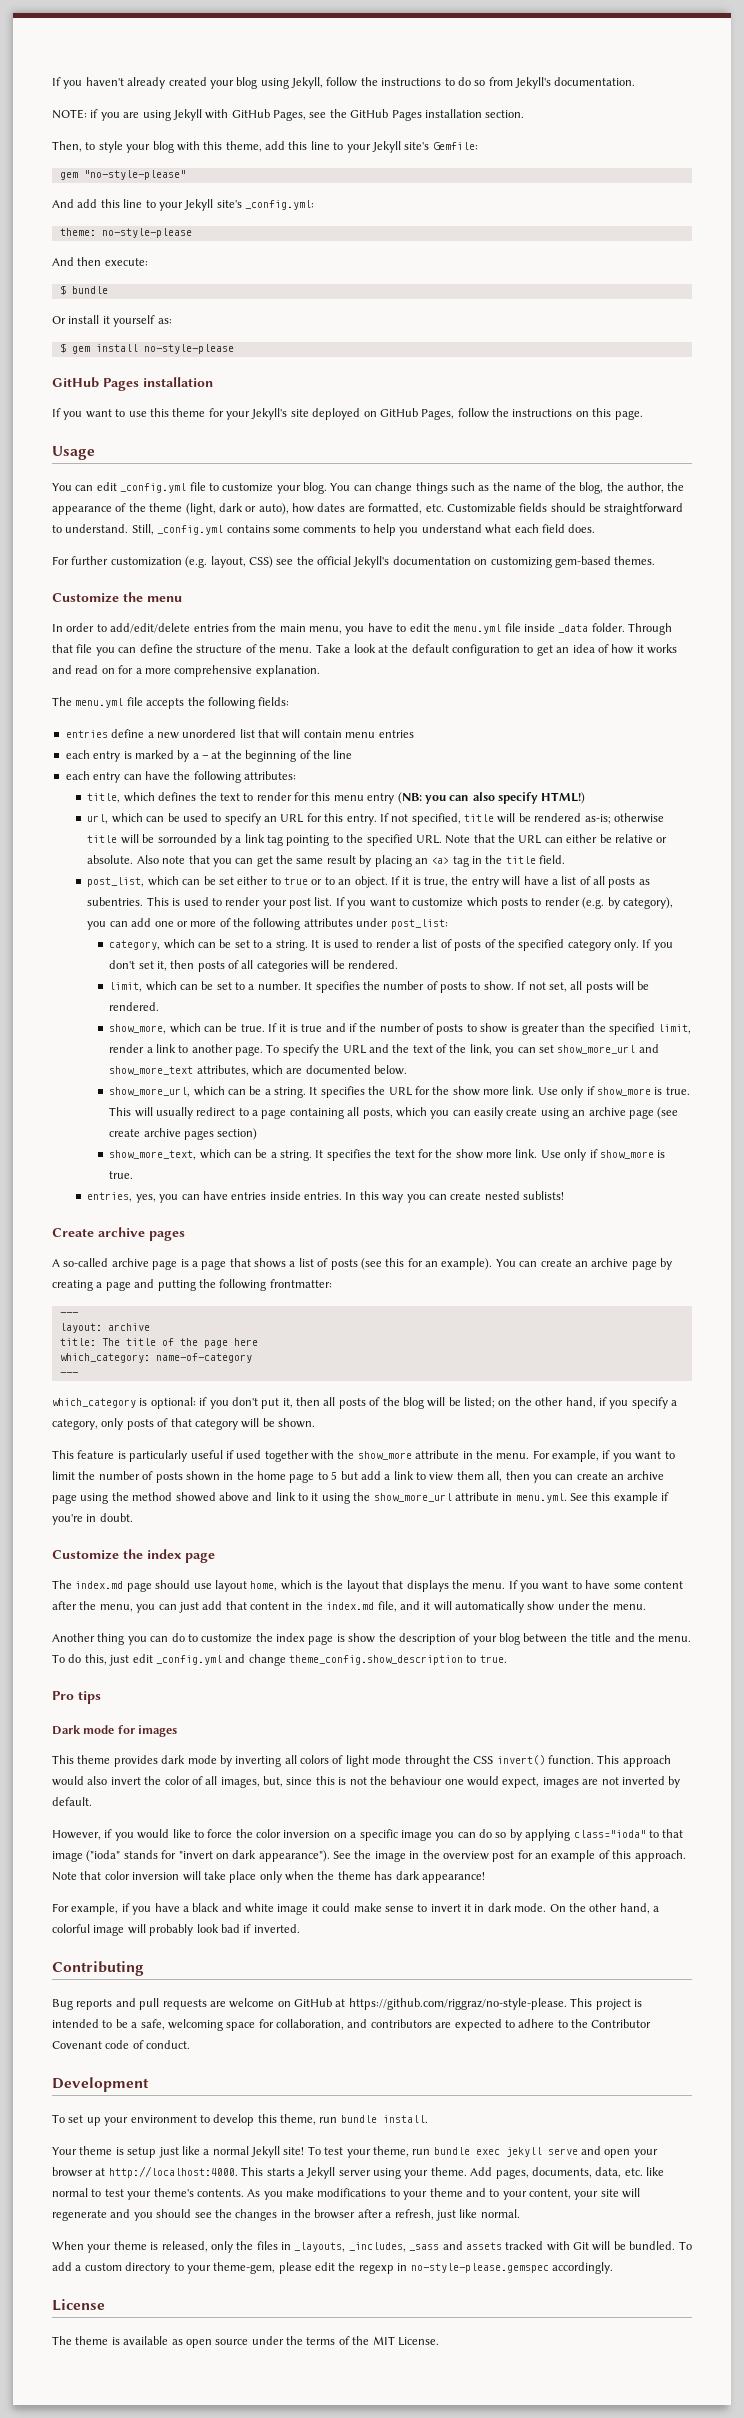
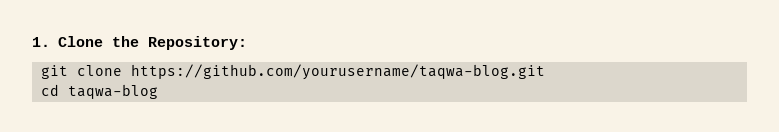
[52,77,636,89] [52,109,525,121] [52,141,478,153] [59,170,186,180] [52,199,314,211] [59,228,192,238] [52,257,148,266] [59,285,108,295] [52,315,172,327] [59,343,234,354] [52,377,213,391] [52,408,643,420] [52,446,95,460] [52,482,685,494] [52,503,684,515] [52,524,596,536] [52,556,656,568] [52,592,182,603] [52,623,673,635] [52,644,677,656] [52,665,320,677] [52,697,290,709] [65,729,414,739] [65,750,353,762] [65,771,296,783] [87,792,586,804] [87,813,664,825] [87,834,668,846] [87,855,566,867] [87,876,650,888] [87,897,673,909] [87,918,448,930] [109,939,673,951] [109,960,398,972] [109,981,650,993] [109,1002,160,1011] [109,1023,692,1035] [109,1044,659,1056] [109,1065,408,1076] [109,1086,690,1098] [109,1107,679,1119] [109,1128,258,1140] [109,1149,666,1161] [109,1171,134,1179] [87,1191,565,1203] [52,1227,185,1241] [52,1258,672,1270] [52,1279,332,1291] [59,1312,78,1316] [59,1323,150,1333] [59,1338,258,1348] [59,1353,252,1363] [59,1372,78,1376] [52,1397,677,1409] [52,1418,315,1430] [52,1450,675,1462] [52,1471,665,1483] [52,1492,670,1504] [52,1513,133,1525] [52,1549,215,1563] [52,1580,683,1592] [52,1601,646,1613] [52,1633,692,1645] [52,1654,507,1666] [52,1691,101,1704] [52,1725,178,1737] [52,1755,671,1767] [52,1776,681,1788] [52,1797,92,1806] [52,1829,684,1841] [52,1850,686,1862] [52,1871,485,1883] [52,1903,659,1915] [52,1924,300,1936] [52,1961,144,1976] [52,1998,642,2010] [52,2019,652,2031] [52,2040,191,2049] [52,2077,149,2092] [52,2114,428,2126] [52,2146,658,2158] [52,2166,664,2179] [52,2188,641,2200] [52,2209,520,2221] [52,2241,692,2253] [52,2262,613,2274] [52,2299,105,2311] [52,2336,439,2348] If you haven't already created your blog using Jekyll, follow the instructions to do so from Jekyll's documentation. // NOTE: if you are using Jekyll with GitHub Pages, see the GitHub Pages installation section. // Then, to style your blog with this theme, add this line to your Jekyll site's Gemfile: // gem "no-style-please" // And add this line to your Jekyll site's _config.yml: // theme: no-style-please // And then execute: // $ bundle // Or install it yourself as: // $ gem install no-style-please // GitHub Pages installation // If you want to use this theme for your Jekyll's site deployed on GitHub Pages, follow the instructions on this page. // Usage // You can edit _config.yml file to customize your blog. You can change things such as the name of the blog, the author, the appearance of the theme (light, dark or auto), how dates are formatted, etc. Customizable fields should be straightforward to understand. Still, _config.yml contains some comments to help you understand what each field does. // For further customization (e.g. layout, CSS) see the official Jekyll's documentation on customizing gem-based themes. // Customize the menu // In order to add/edit/delete entries from the main menu, you have to edit the menu.yml file inside _data folder. Through that file you can define the structure of the menu. Take a look at the default configuration to get an idea of how it works and read on for a more comprehensive explanation. // The menu.yml file accepts the following fields: // entries define a new unordered list that will contain menu entries // each entry is marked by a - at the beginning of the line // each entry can have the following attributes: // title, which defines the text to render for this menu entry (NB: you can also specify HTML!) // url, which can be used to specify an URL for this entry. If not specified, title will be rendered as-is; otherwise title will be sorrounded by a link tag pointing to the specified URL. Note that the URL can either be relative or absolute. Also note that you can get the same result by placing an <a> tag in the title field. // post_list, which can be set either to true or to an object. If it is true, the entry will have a list of all posts as subentries. This is used to render your post list. If you want to customize which posts to render (e.g. by category), you can add one or more of the following attributes under post_list: // category, which can be set to a string. It is used to render a list of posts of the specified category only. If you don't set it, then posts of all categories will be rendered. // limit, which can be set to a number. It specifies the number of posts to show. If not set, all posts will be rendered. // show_more, which can be true. If it is true and if the number of posts to show is greater than the specified limit, render a link to another page. To specify the URL and the text of the link, you can set show_more_url and show_more_text attributes, which are documented below. // show_more_url, which can be a string. It specifies the URL for the show more link. Use only if show_more is true. This will usually redirect to a page containing all posts, which you can easily create using an archive page (see create archive pages section) // show_more_text, which can be a string. It specifies the text for the show more link. Use only if show_more is true. // entries, yes, you can have entries inside entries. In this way you can create nested sublists! // Create archive pages // A so-called archive page is a page that shows a list of posts (see this for an example). You can create an archive page by creating a page and putting the following frontmatter: // --- // layout: archive // title: The title of the page here // which_category: name-of-category // --- // which_category is optional: if you don't put it, then all posts of the blog will be listed; on the other hand, if you specify a category, only posts of that category will be shown. // This feature is particularly useful if used together with the show_more attribute in the menu. For example, if you want to limit the number of posts shown in the home page to 5 but add a link to view them all, then you can create an archive page using the method showed above and link to it using the show_more_url attribute in menu.yml. See this example if you're in doubt. // Customize the index page // The index.md page should use layout home, which is the layout that displays the menu. If you want to have some content after the menu, you can just add that content in the index.md file, and it will automatically show under the menu. // Another thing you can do to customize the index page is show the description of your blog between the title and the menu. To do this, just edit _config.yml and change theme_config.show_description to true. // Pro tips // Dark mode for images // This theme provides dark mode by inverting all colors of light mode throught the CSS invert() function. This approach would also invert the color of all images, but, since this is not the behaviour one would expect, images are not inverted by default. // However, if you would like to force the color inversion on a specific image you can do so by applying class="ioda" to that image ("ioda" stands for "invert on dark appearance"). See the image in the overview post for an example of this approach. Note that color inversion will take place only when the theme has dark appearance! // For example, if you have a black and white image it could make sense to invert it in dark mode. On the other hand, a colorful image will probably look bad if inverted. // Contributing // Bug reports and pull requests are welcome on GitHub at https://github.com/riggraz/no-style-please. This project is intended to be a safe, welcoming space for collaboration, and contributors are expected to adhere to the Contributor Covenant code of conduct. // Development // To set up your environment to develop this theme, run bundle install. // Your theme is setup just like a normal Jekyll site! To test your theme, run bundle exec jekyll serve and open your browser at http://localhost:4000. This starts a Jekyll server using your theme. Add pages, documents, data, etc. like normal to test your theme's contents. As you make modifications to your theme and to your content, your site will regenerate and you should see the changes in the browser after a refresh, just like normal. // When your theme is released, only the files in _layouts, _includes, _sass and assets tracked with Git will be bundled. To add a custom directory to your theme-gem, please edit the regexp in no-style-please.gemspec accordingly. // License // The theme is available as open source under the terms of the MIT License. -> [32,36,247,50] [41,64,545,80] [41,84,158,99] 1. Clone the Repository: // git clone https://github.com/yourusername/taqwa-blog.git // cd taqwa-blog

